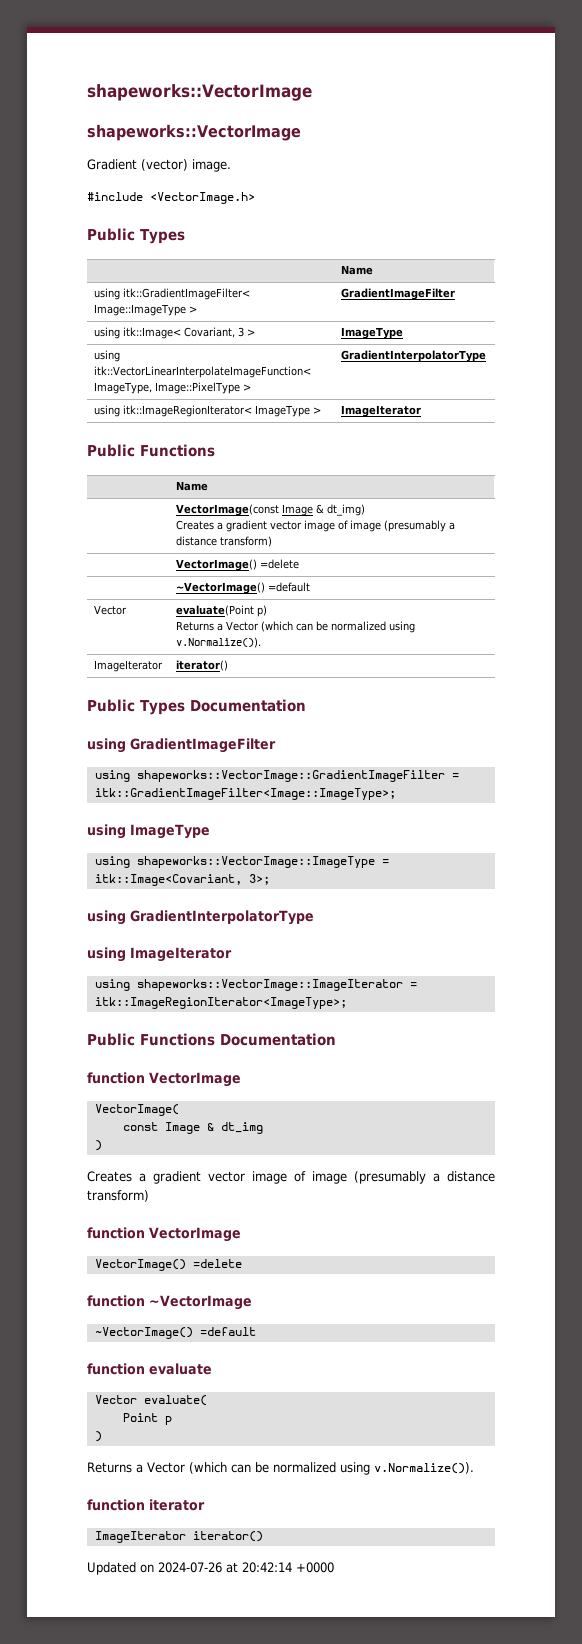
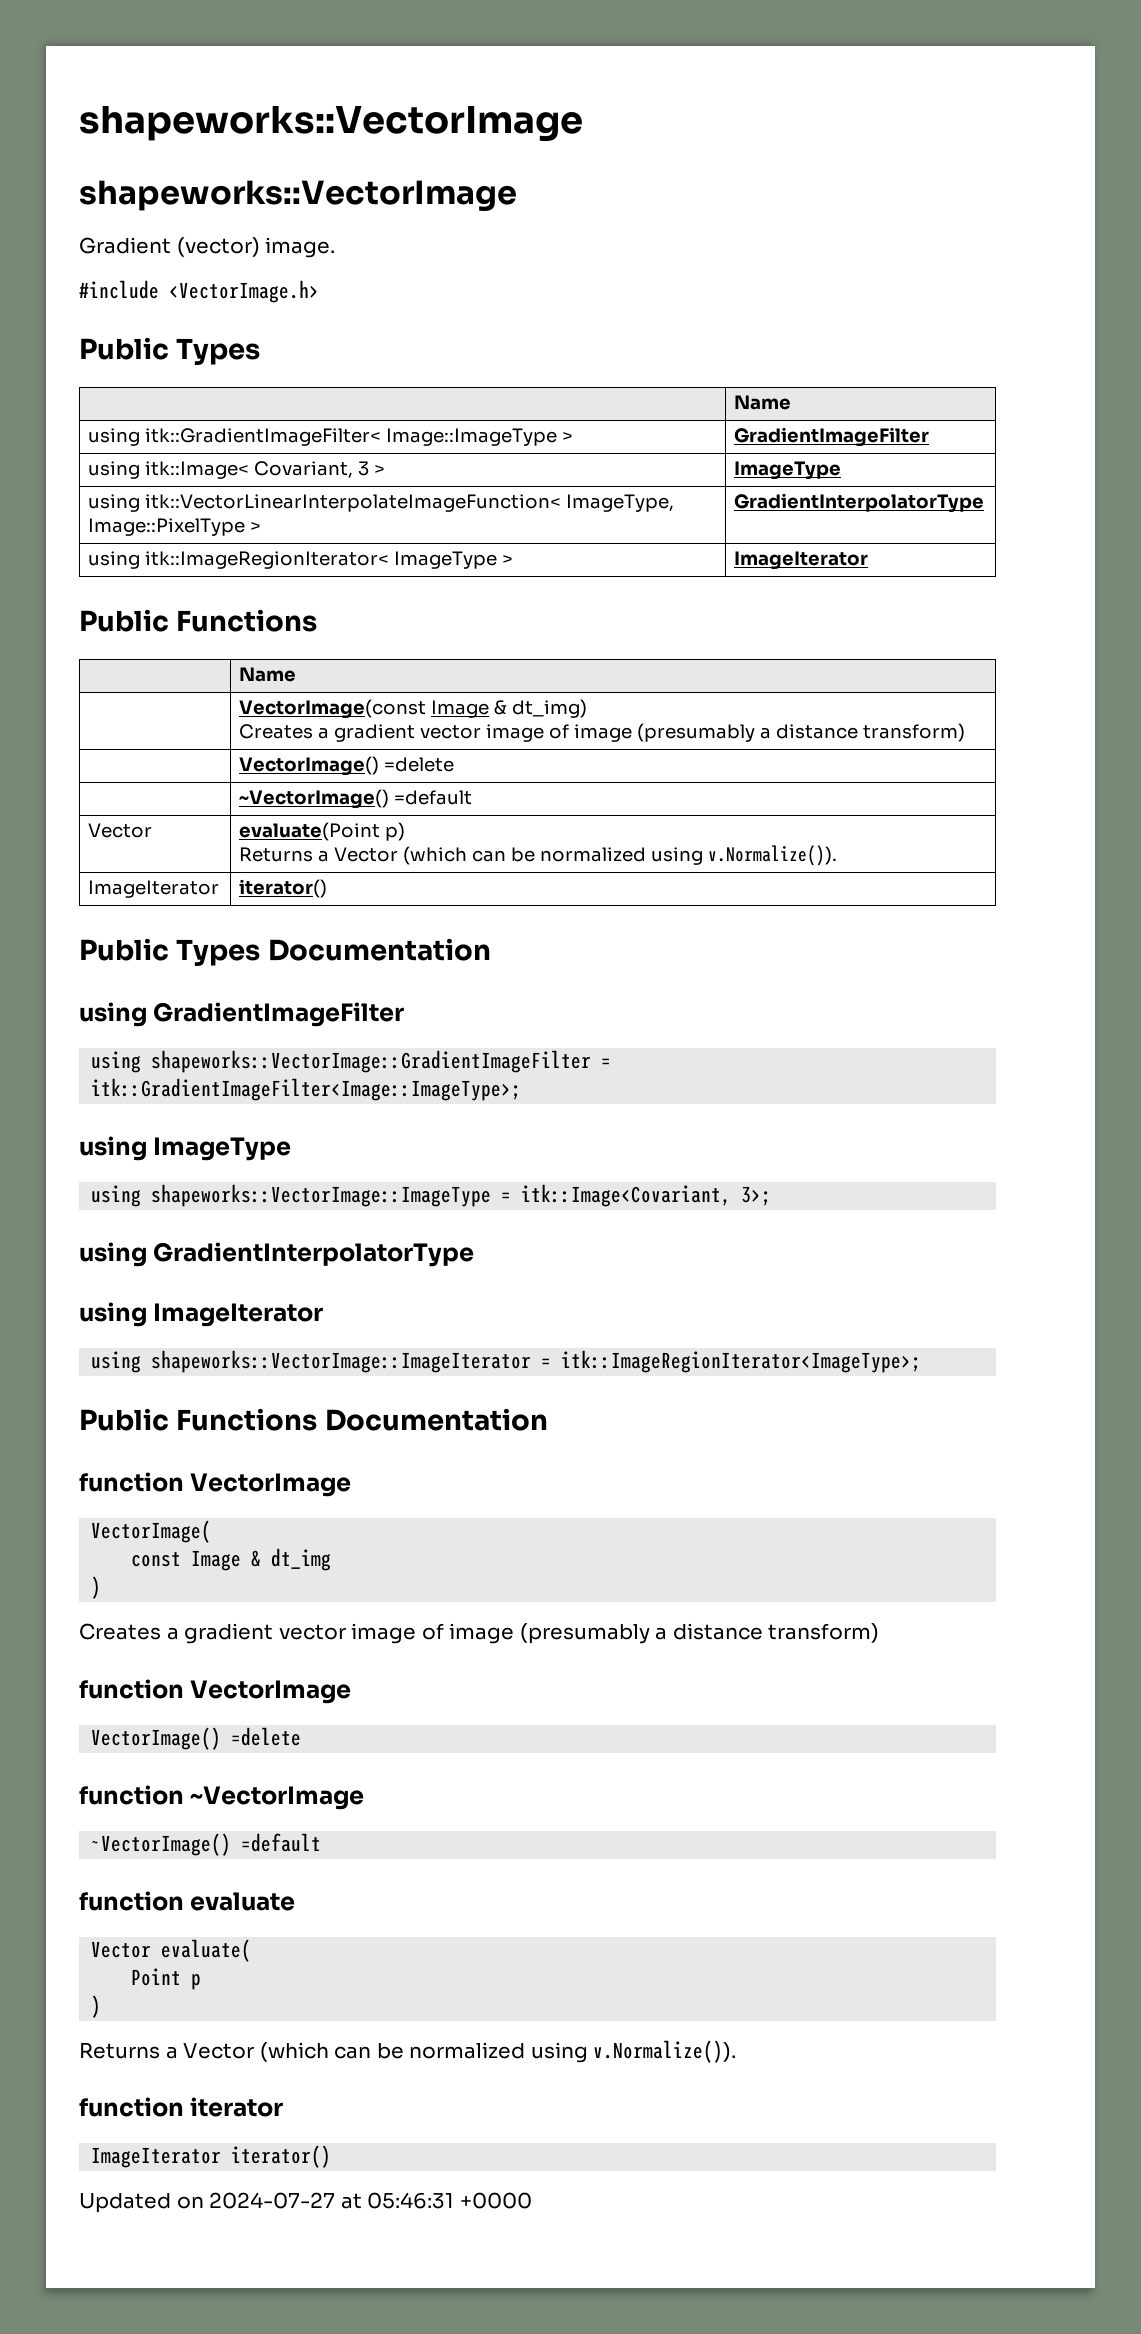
[158,1562,292,1573] 2024-07-26 at 20:42:14 -> [209,2192,455,2209] 2024-07-27 at 05:46:31

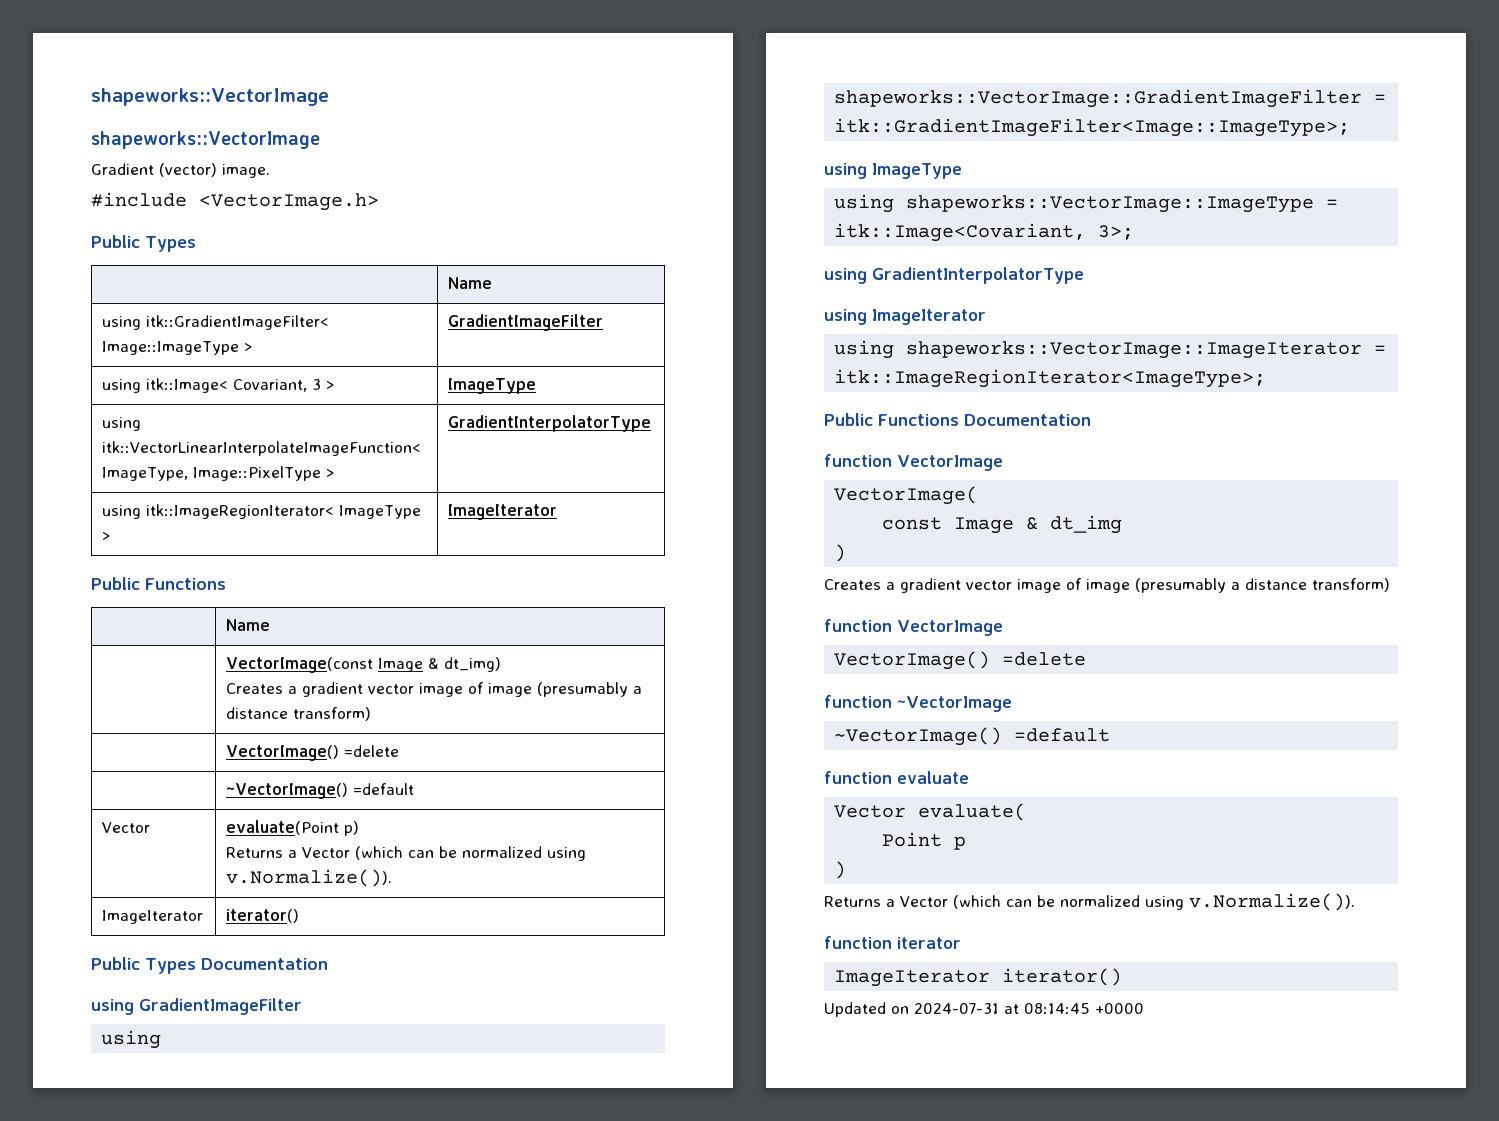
[209,2192,455,2209] 2024-07-27 at 05:46:31 -> [914,1003,1090,1014] 2024-07-31 at 08:14:45

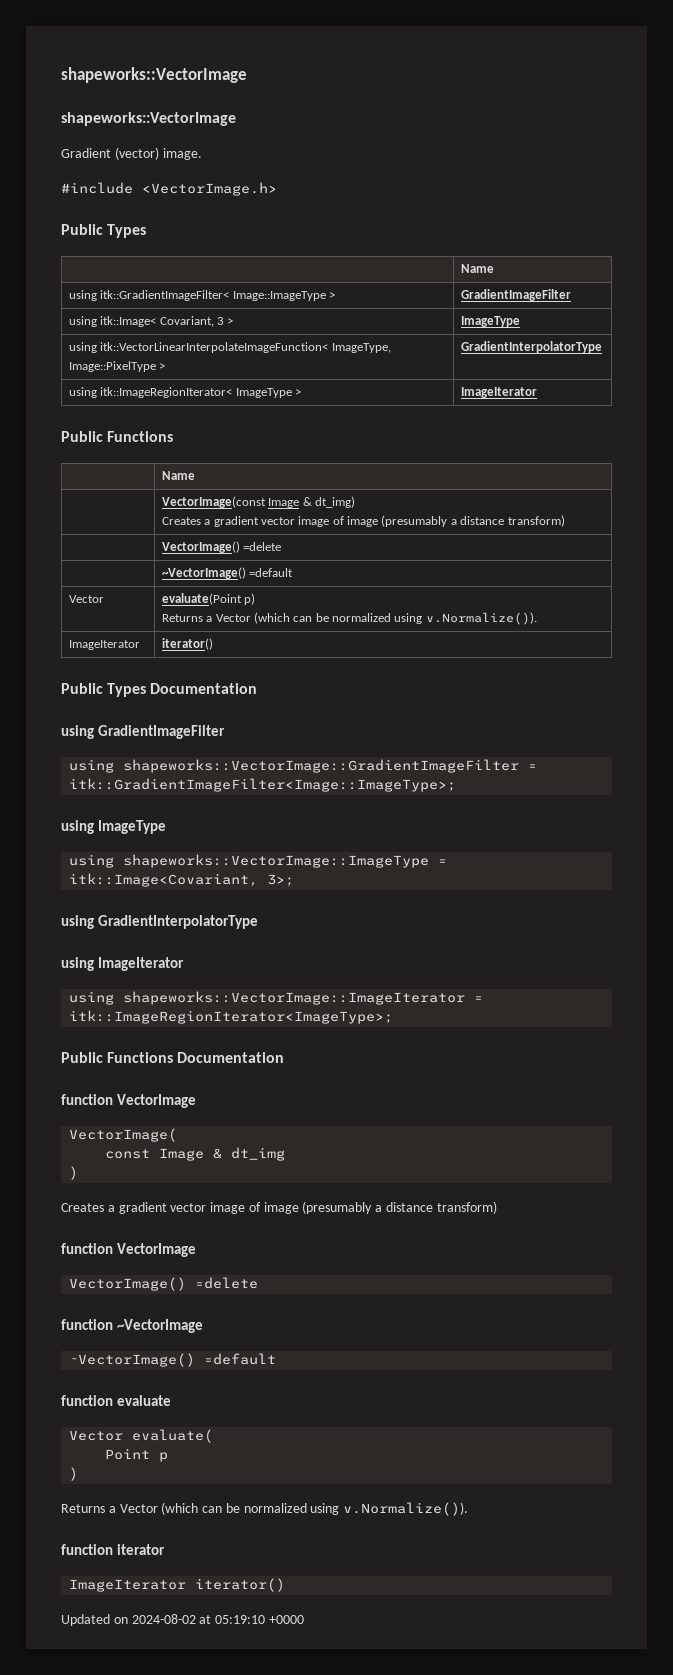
[914,1003,1090,1014] 2024-07-31 at 08:14:45 -> [131,1614,266,1624] 2024-08-02 at 05:19:10

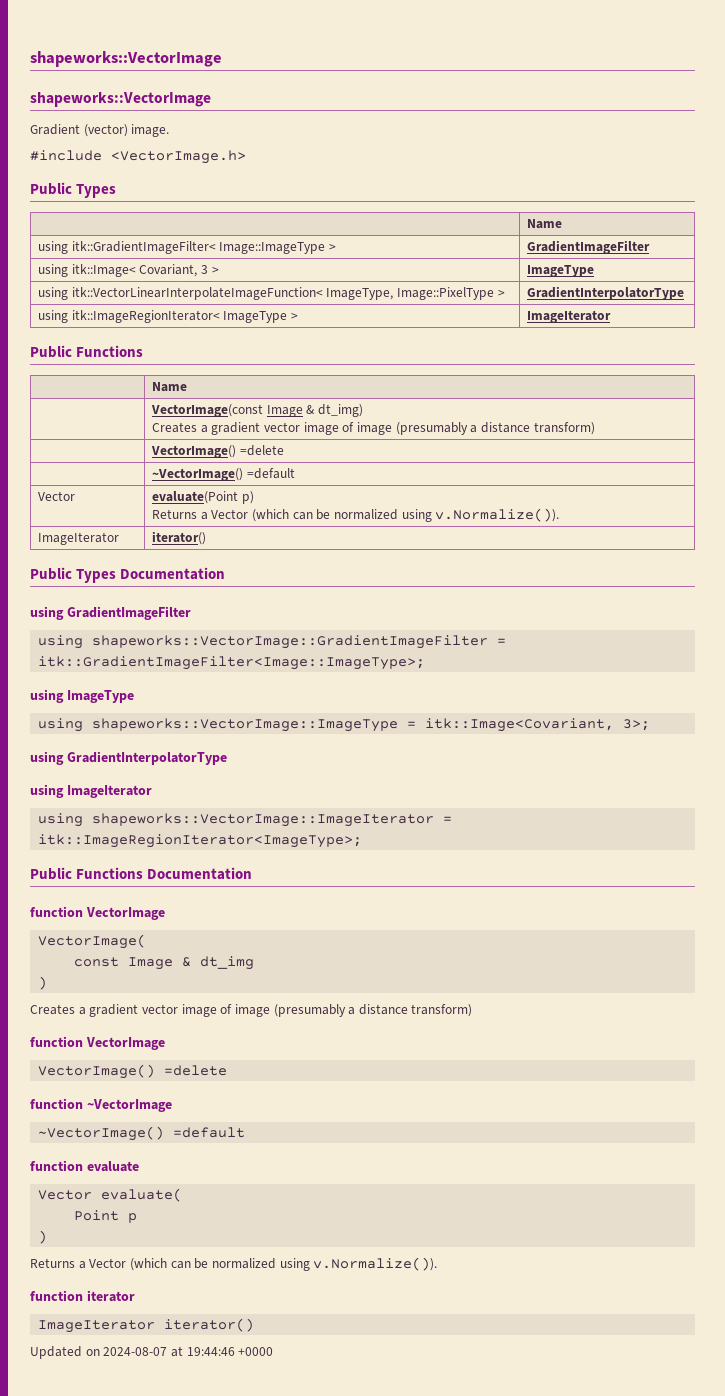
[131,1614,266,1624] 2024-08-02 at 05:19:10 -> [103,1346,235,1357] 2024-08-07 at 19:44:46

